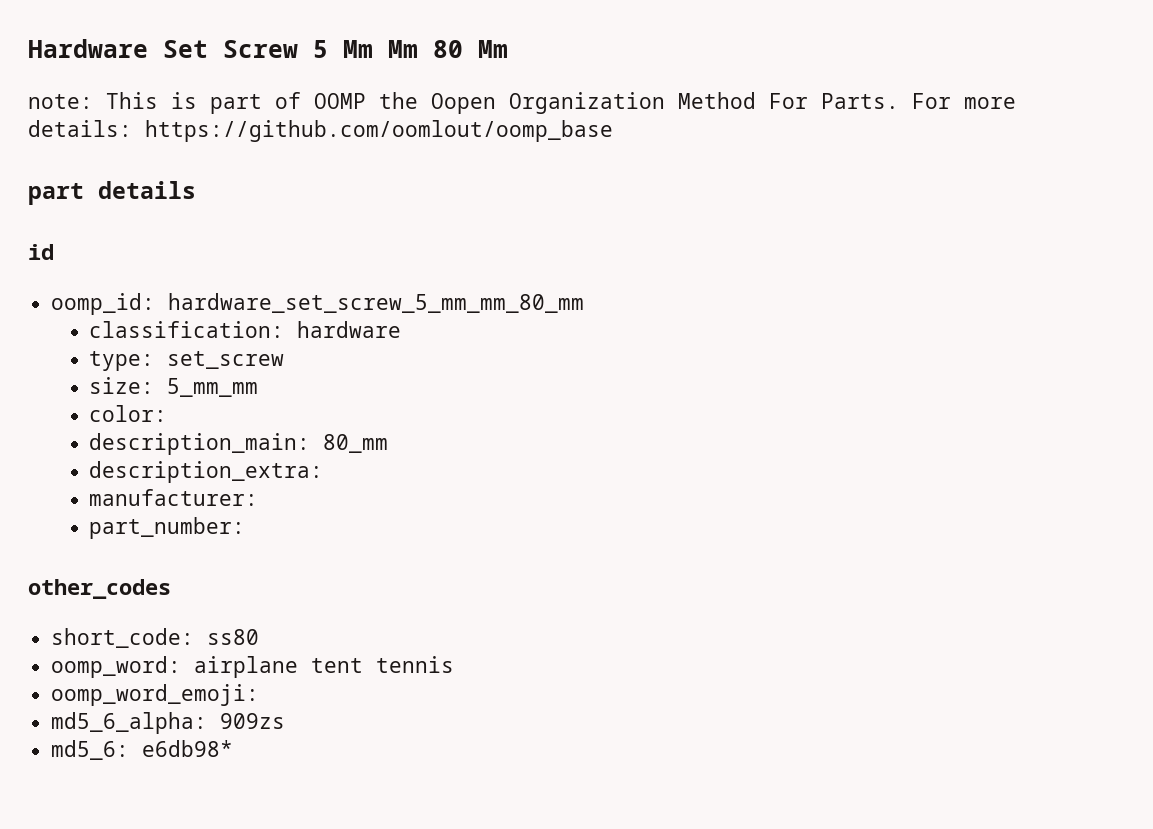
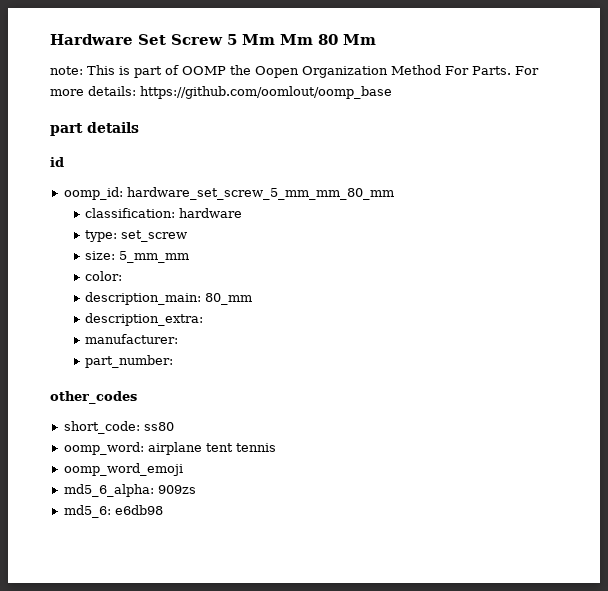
[51,684,260,706] oomp_word_emoji: -> [63,463,183,476] oomp_word_emoji
[142,740,234,757] e6db98* -> [114,505,163,515] e6db98

